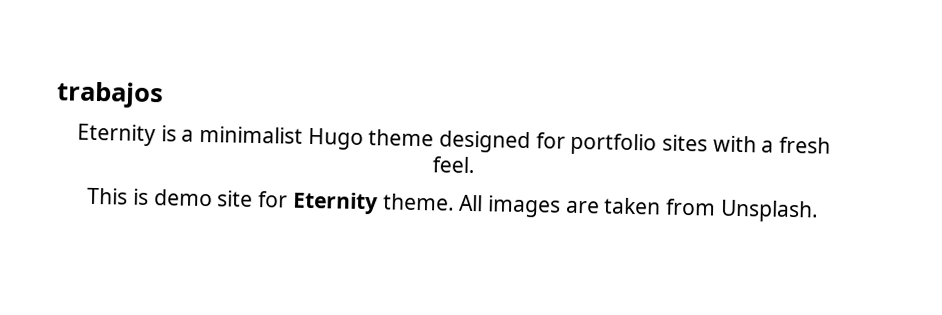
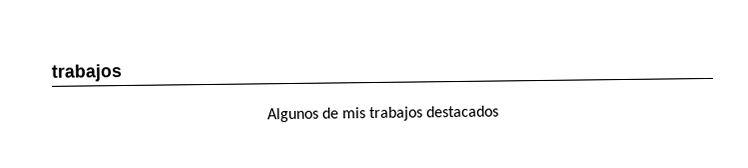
[76,123,832,156] [431,156,476,174] [87,187,819,223] Eternity is a minimalist Hugo theme designed for portfolio sites with a fresh feel. // This is demo site for Eternity theme. All images are taken from Unsplash. -> [266,105,500,123] Algunos de mis trabajos destacados

